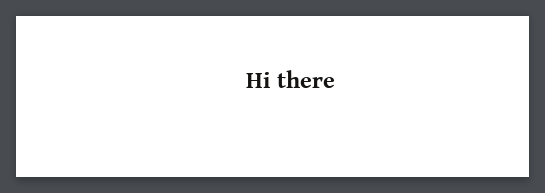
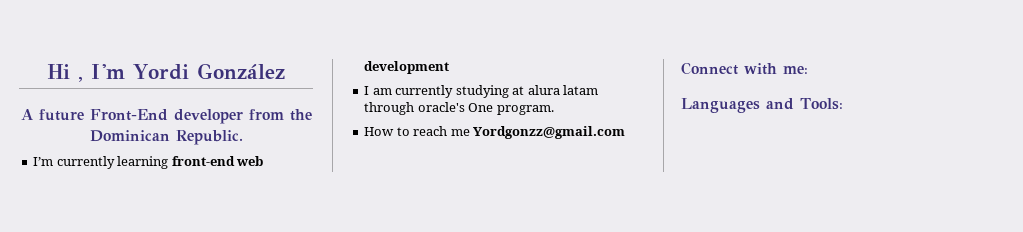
[276,70,335,88] there -> [78,63,285,82] [20,109,312,124] [89,130,243,145] [33,156,264,169] [364,61,450,74] [364,85,599,98] [364,102,554,115] [364,126,626,139] [681,62,808,75] [681,98,843,113] , I'm Yordi González // A future Front-End developer from the Dominican Republic. // I’m currently learning front-end web development // I am currently studying at alura latam through oracle's One program. // How to reach me Yordgonzz@gmail.com // Connect with me: // Languages and Tools:

